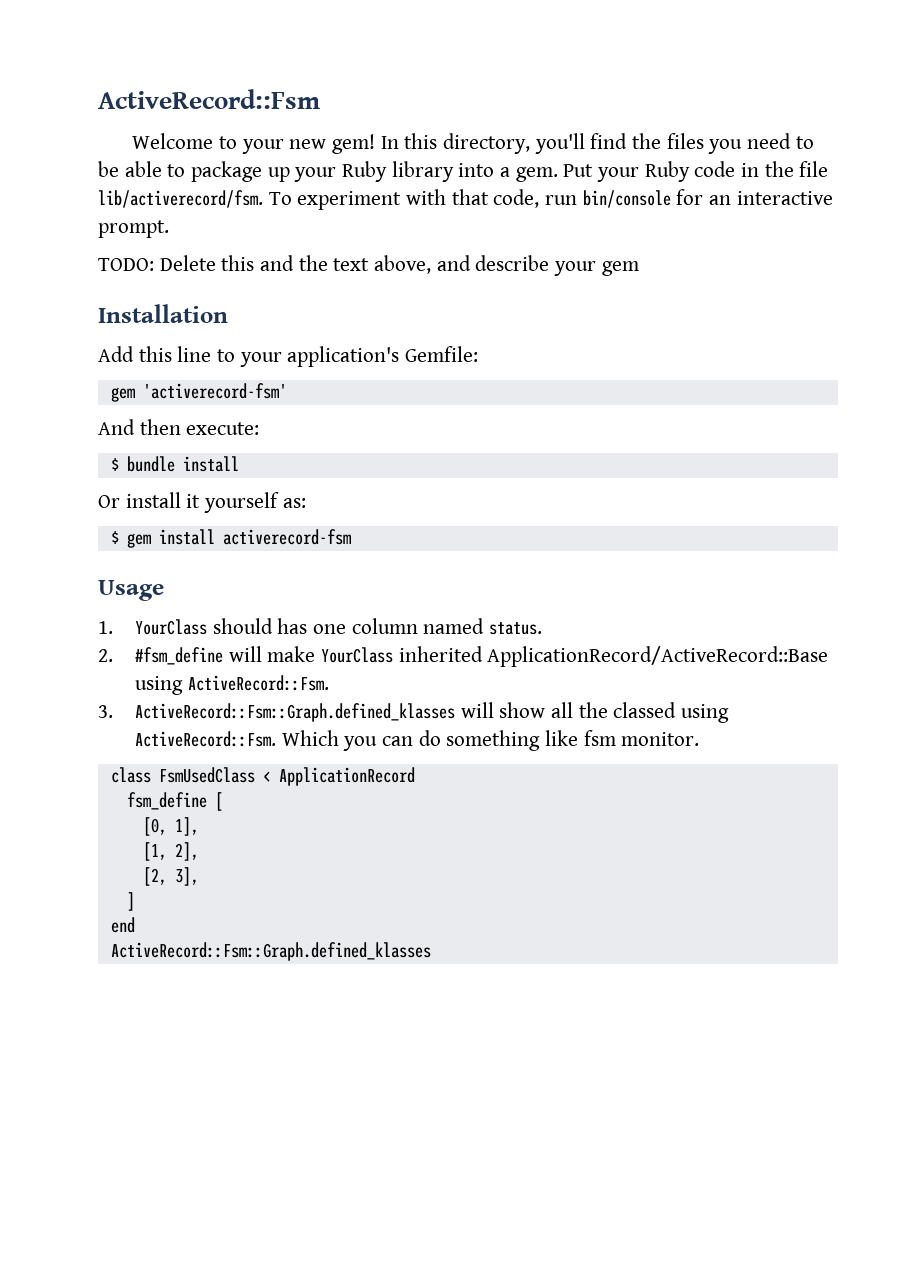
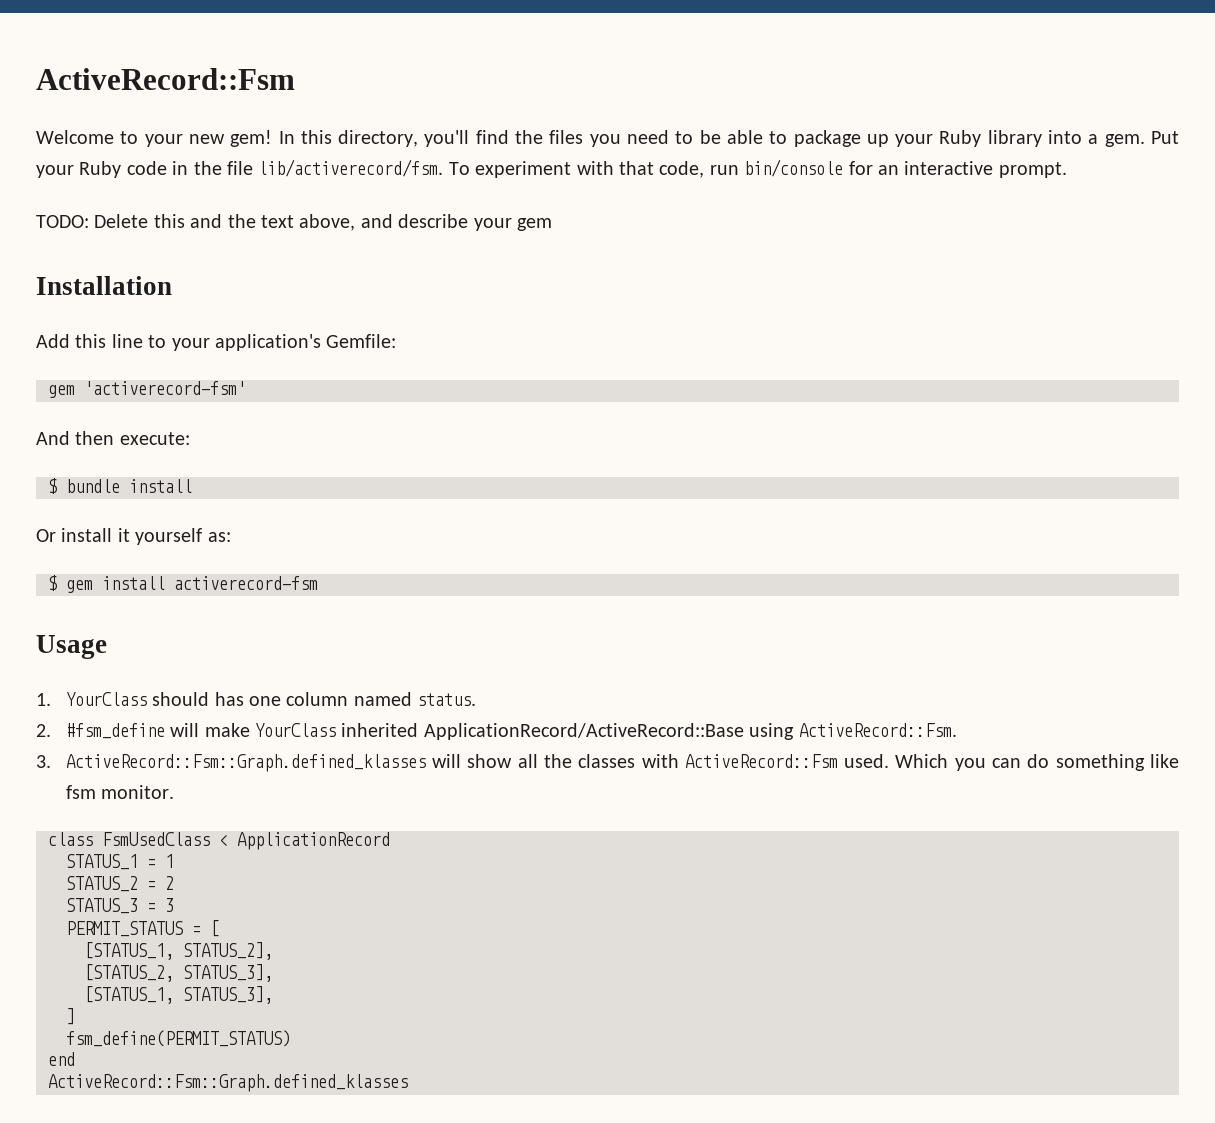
[613,702,730,723] [135,731,277,747] classed using ActiveRecord::Fsm. -> [578,754,890,768] classes with ActiveRecord::Fsm used.
[126,792,223,811] [142,817,199,836] [142,842,199,861] [142,867,199,886] fsm_define [ // [0, 1], // [1, 2], // [2, 3], -> [66,854,174,870] [66,876,174,892] [66,898,174,914] [66,920,219,937] [84,942,273,960] [84,964,273,982] [84,986,273,1004] STATUS_1 = 1 // STATUS_2 = 2 // STATUS_3 = 3 // PERMIT_STATUS = [ // [STATUS_1, STATUS_2], // [STATUS_2, STATUS_3], // [STATUS_1, STATUS_3],
(135, 901) none -> [66,1030,291,1047] // fsm_define(PERMIT_STATUS)

